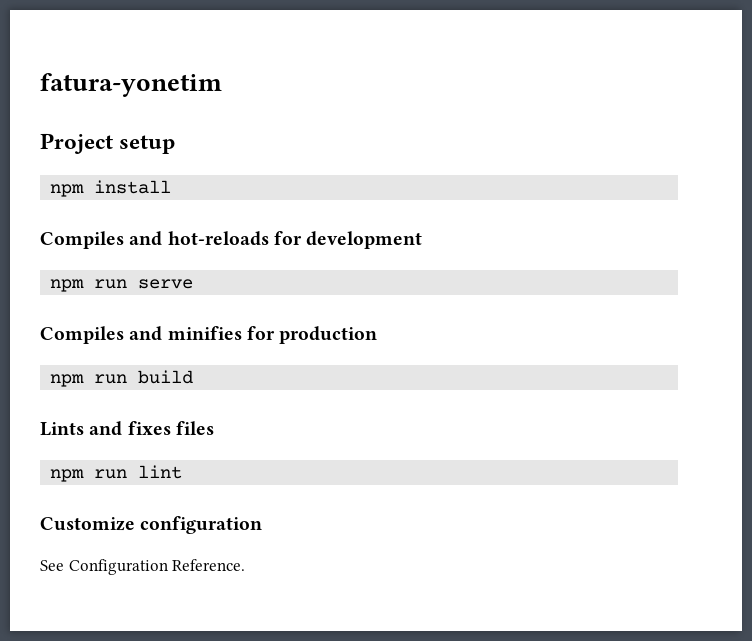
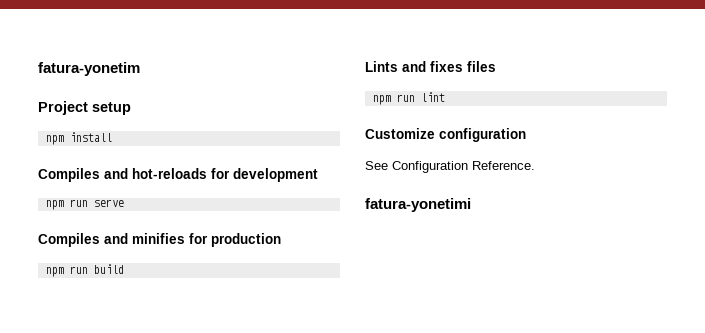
(246, 565) none -> [365,198,471,212] // fatura-yonetimi

